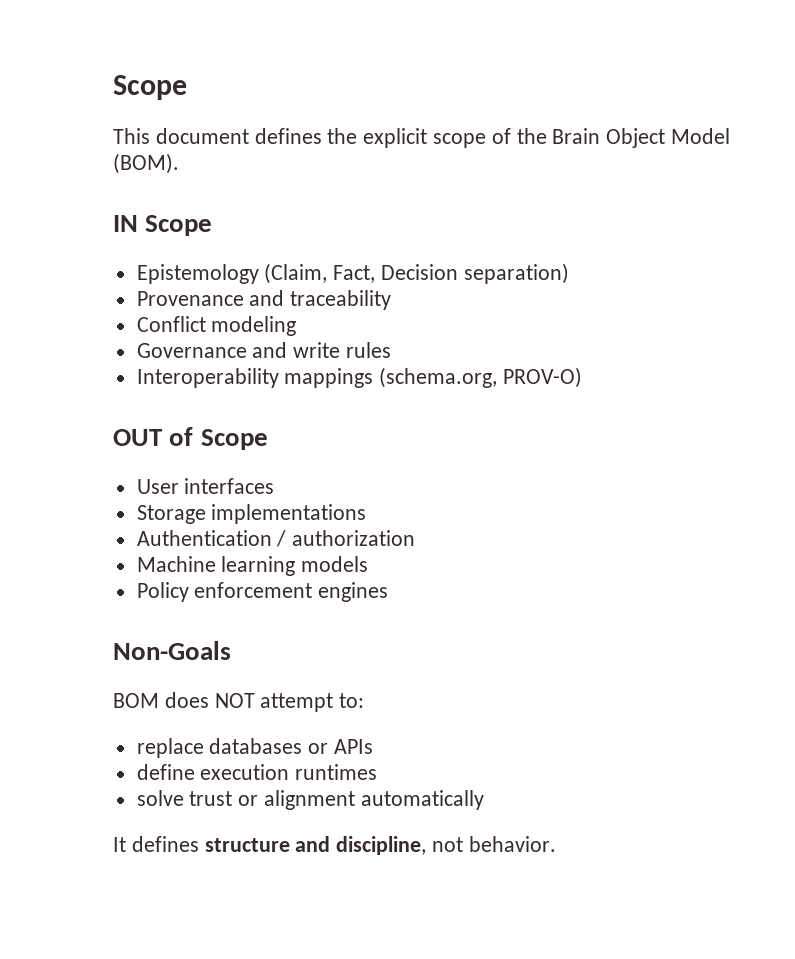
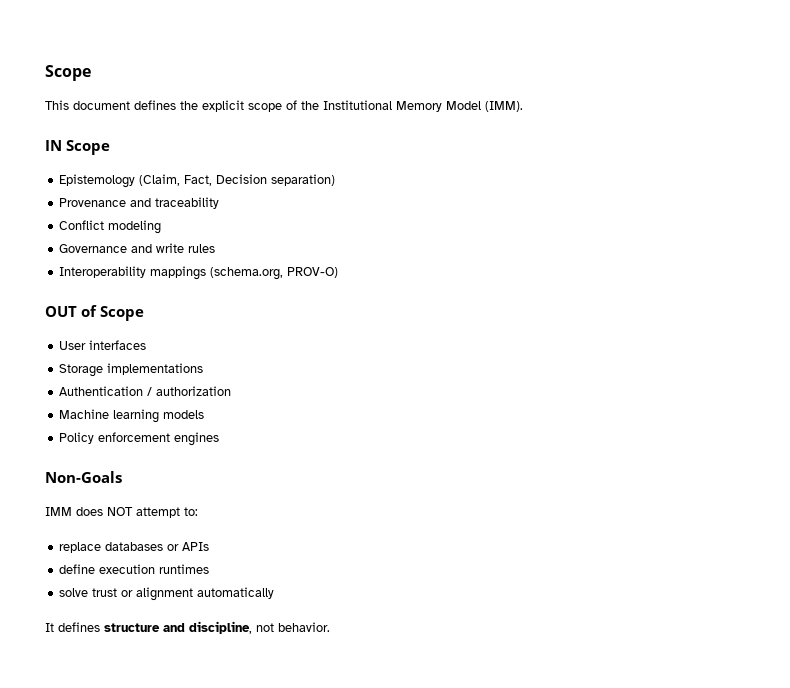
[552,128,731,148] [113,153,179,174] Brain Object Model (BOM). -> [323,100,523,112] Institutional Memory Model (IMM).
[113,693,159,708] BOM -> [45,507,72,516] IMM

